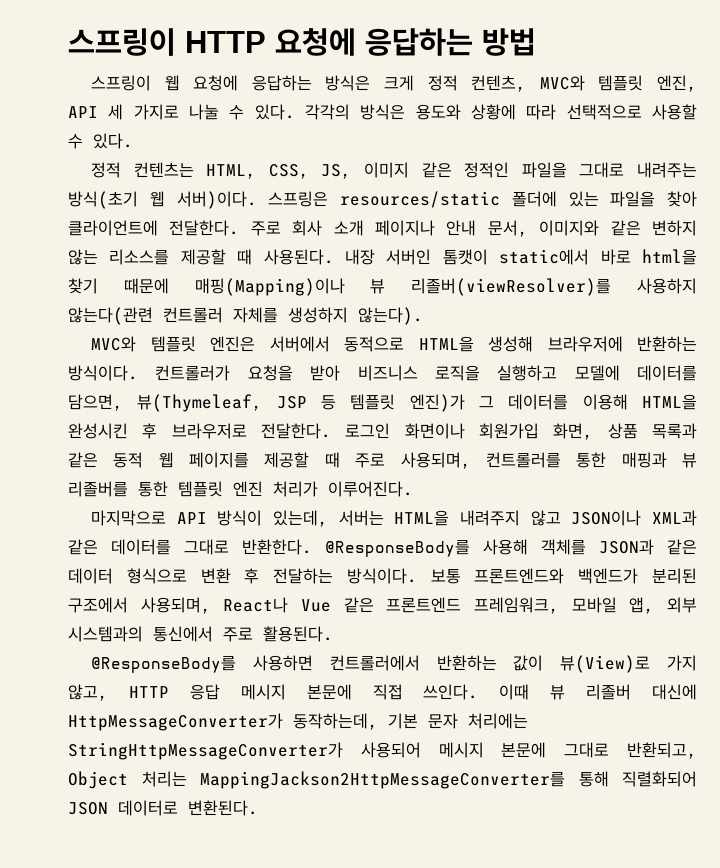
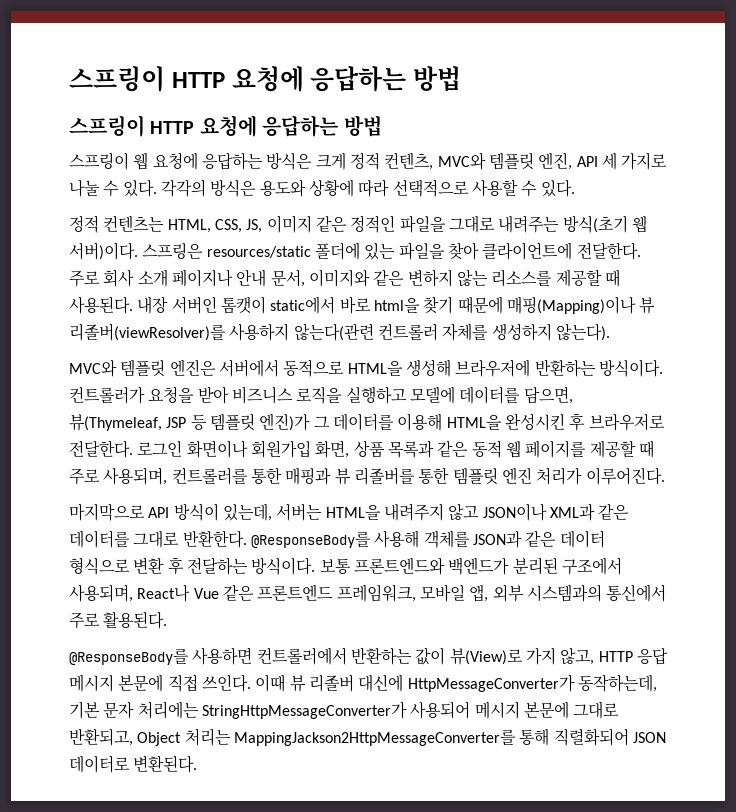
[68,28,536,56] 스프링이 HTTP 요청에 응답하는 방법 -> [69,66,461,92] [69,115,382,137] 스프링이 HTTP 요청에 응답하는 방법 // 스프링이 HTTP 요청에 응답하는 방법

